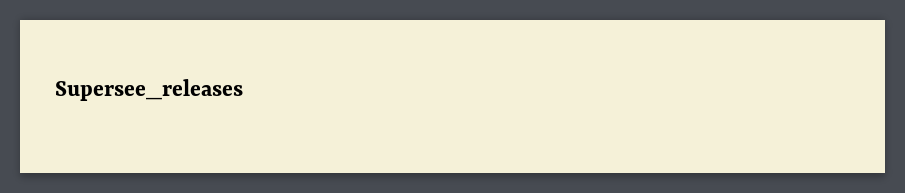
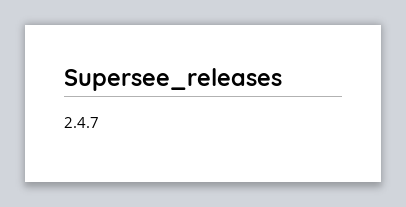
(243, 90) none -> [64,117,99,128] // 2.4.7

